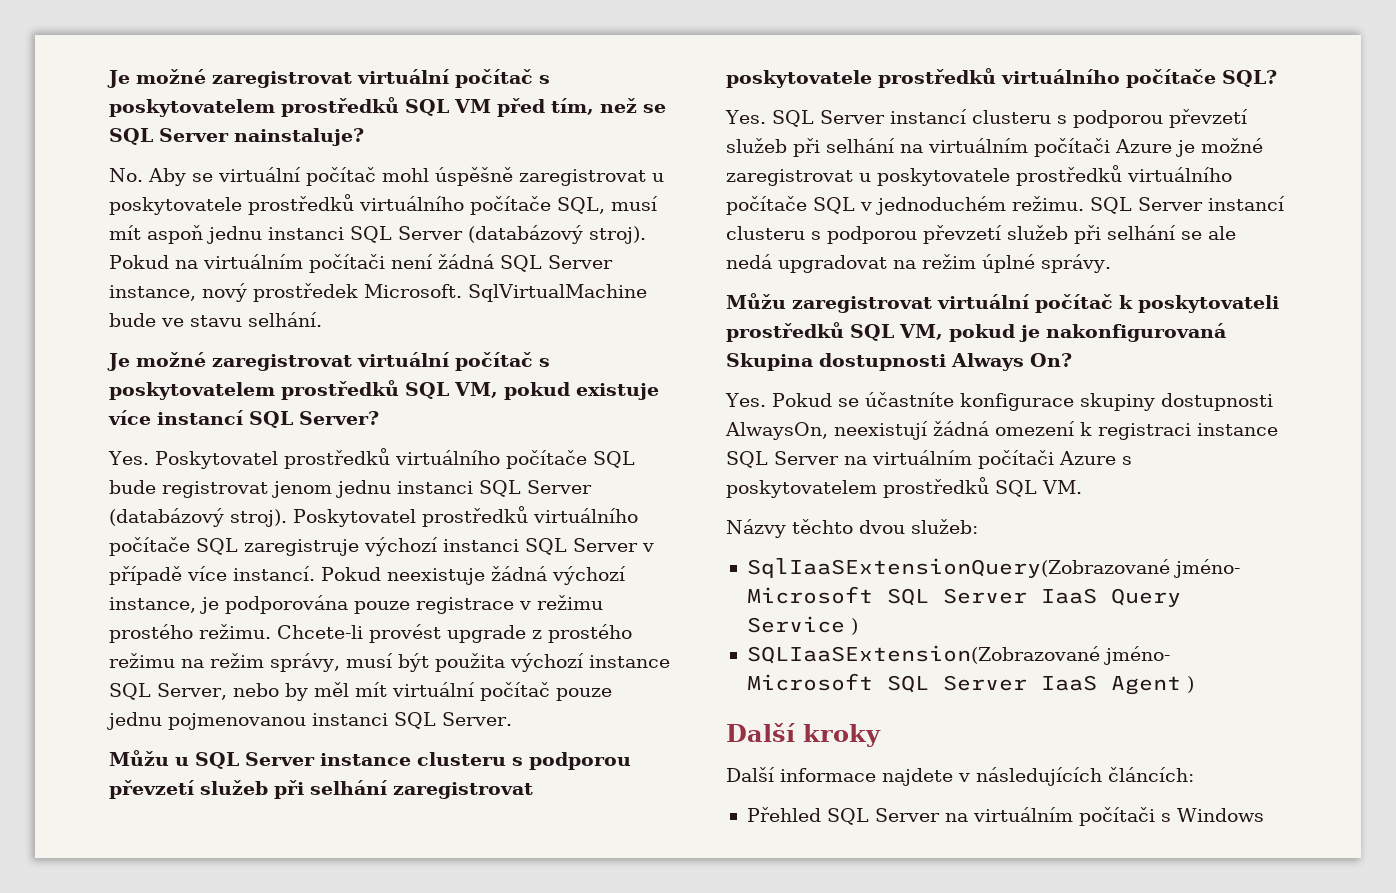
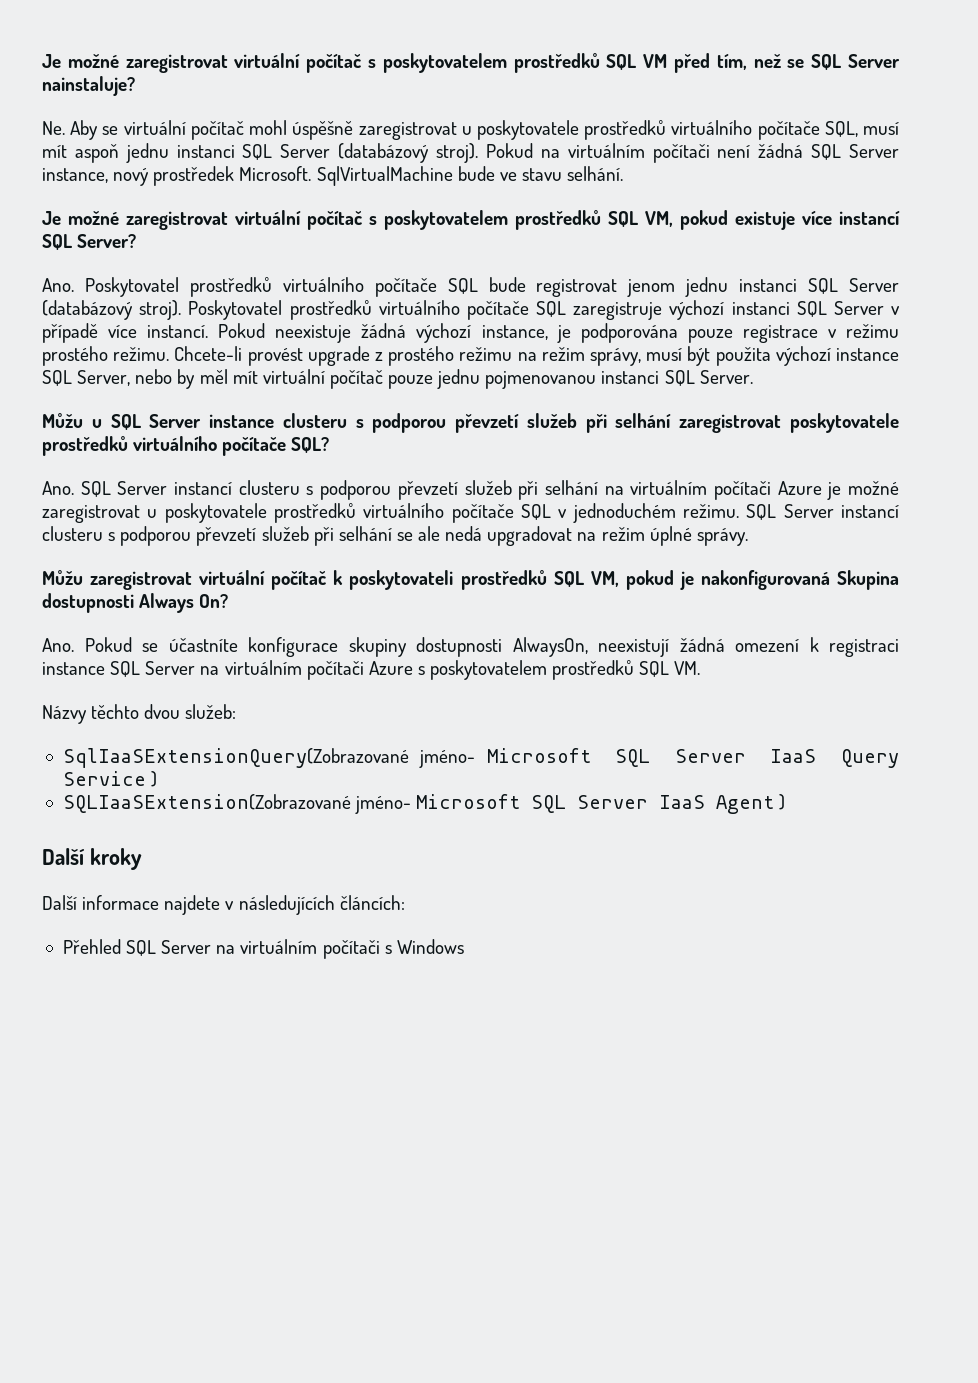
[109,168,143,182] No. -> [42,121,65,135] Ne.
[108,451,149,465] Yes. -> [42,278,74,292] Ano.
[725,110,766,124] Yes. -> [42,481,74,495] Ano.
[725,393,766,407] Yes. -> [42,638,74,652] Ano.

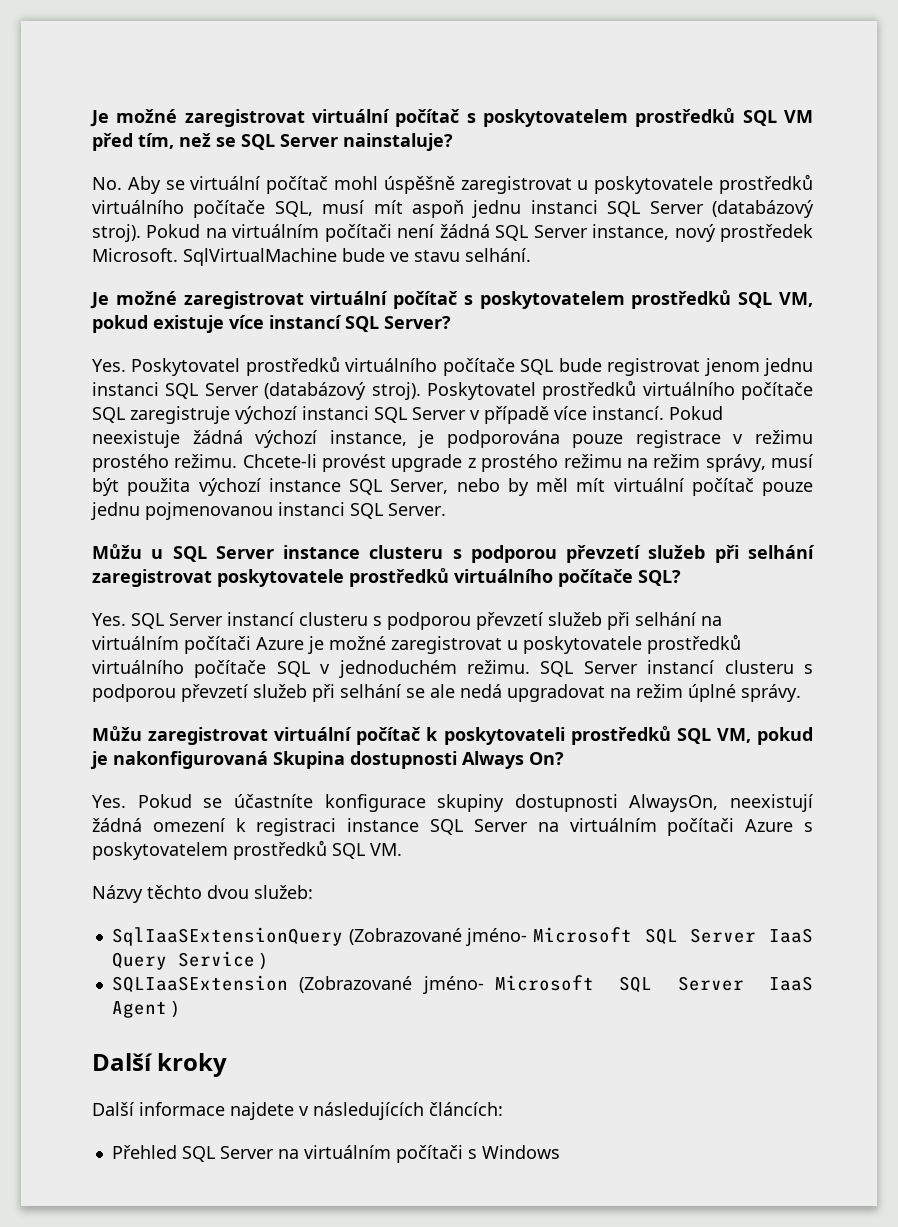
[42,121,65,135] Ne. -> [92,177,122,190] No.
[42,278,74,292] Ano. -> [92,359,126,372] Yes.
[42,481,74,495] Ano. -> [92,613,126,626] Yes.
[42,638,74,652] Ano. -> [92,795,126,808] Yes.
[62,748,409,768] SqlIaaSExtensionQuery(Zobrazované -> [111,927,462,946] SqlIaaSExtensionQuery (Zobrazované
[62,794,351,813] SQLIaaSExtension(Zobrazované -> [111,975,413,993] SQLIaaSExtension (Zobrazované

